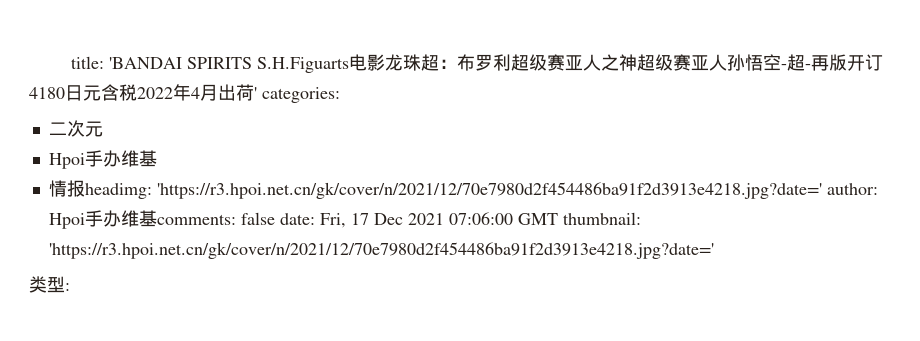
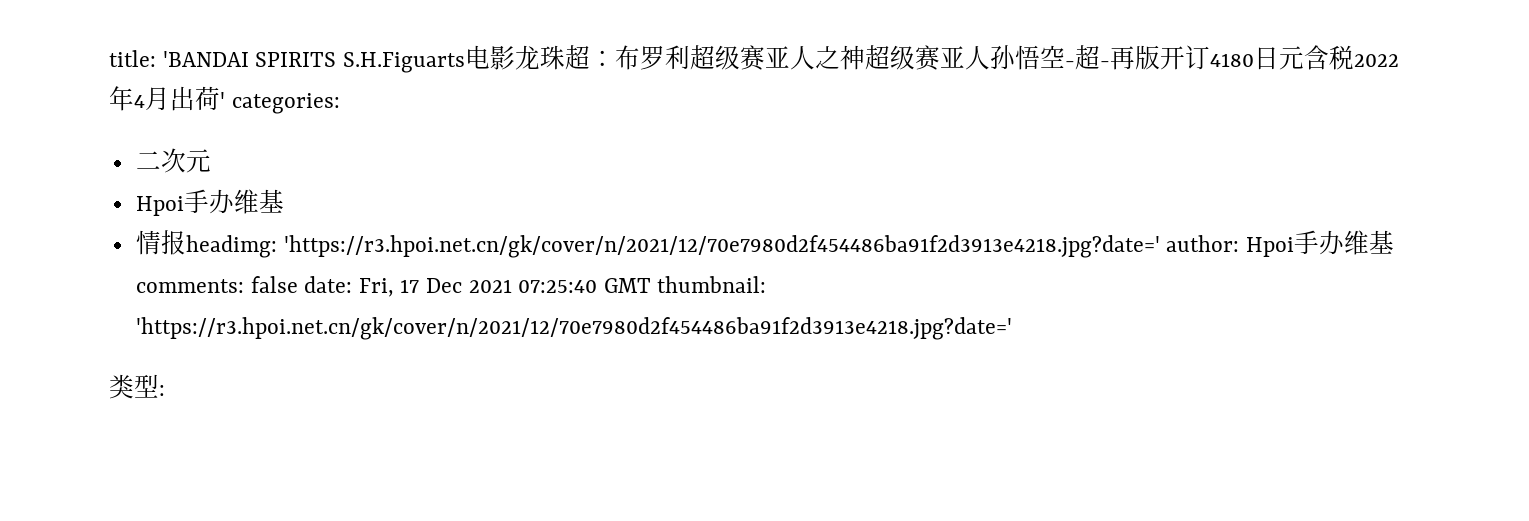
[448,212,513,225] 07:06:00 -> [518,280,598,293] 07:25:40

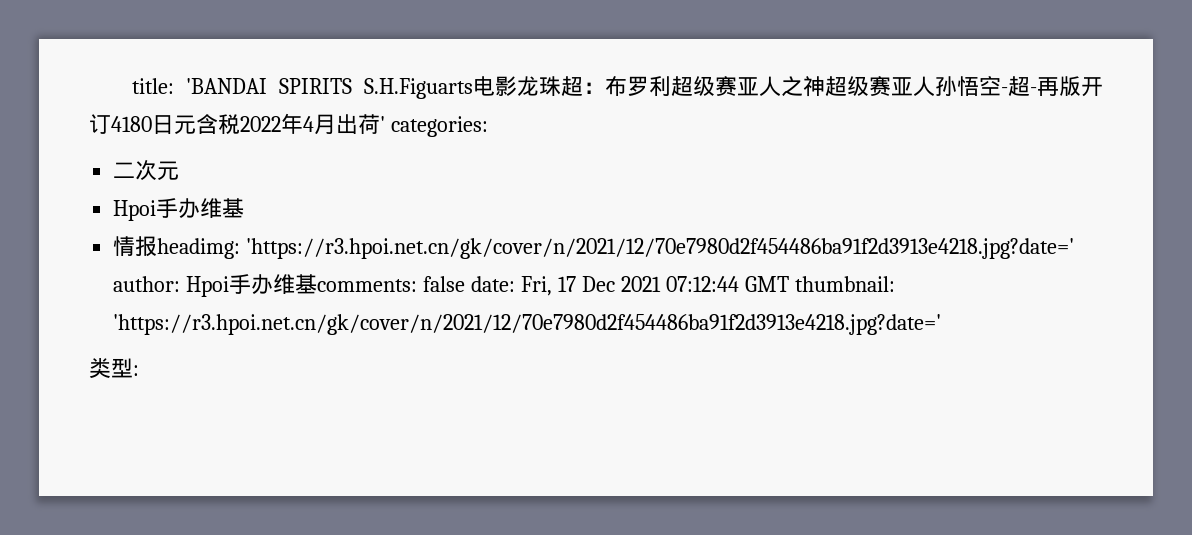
[518,280,598,293] 07:25:40 -> [665,276,739,292] 07:12:44

